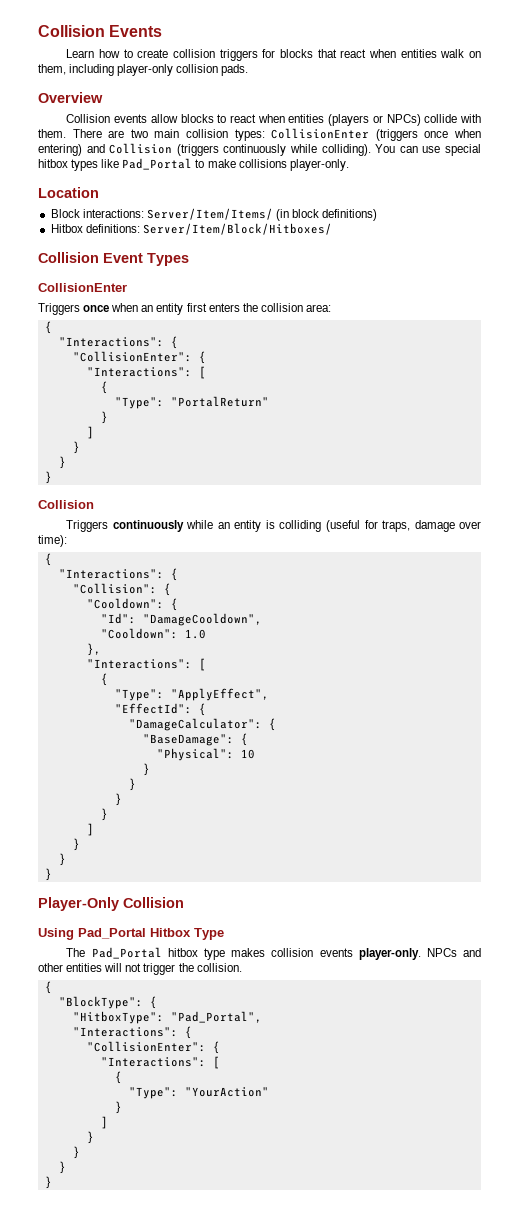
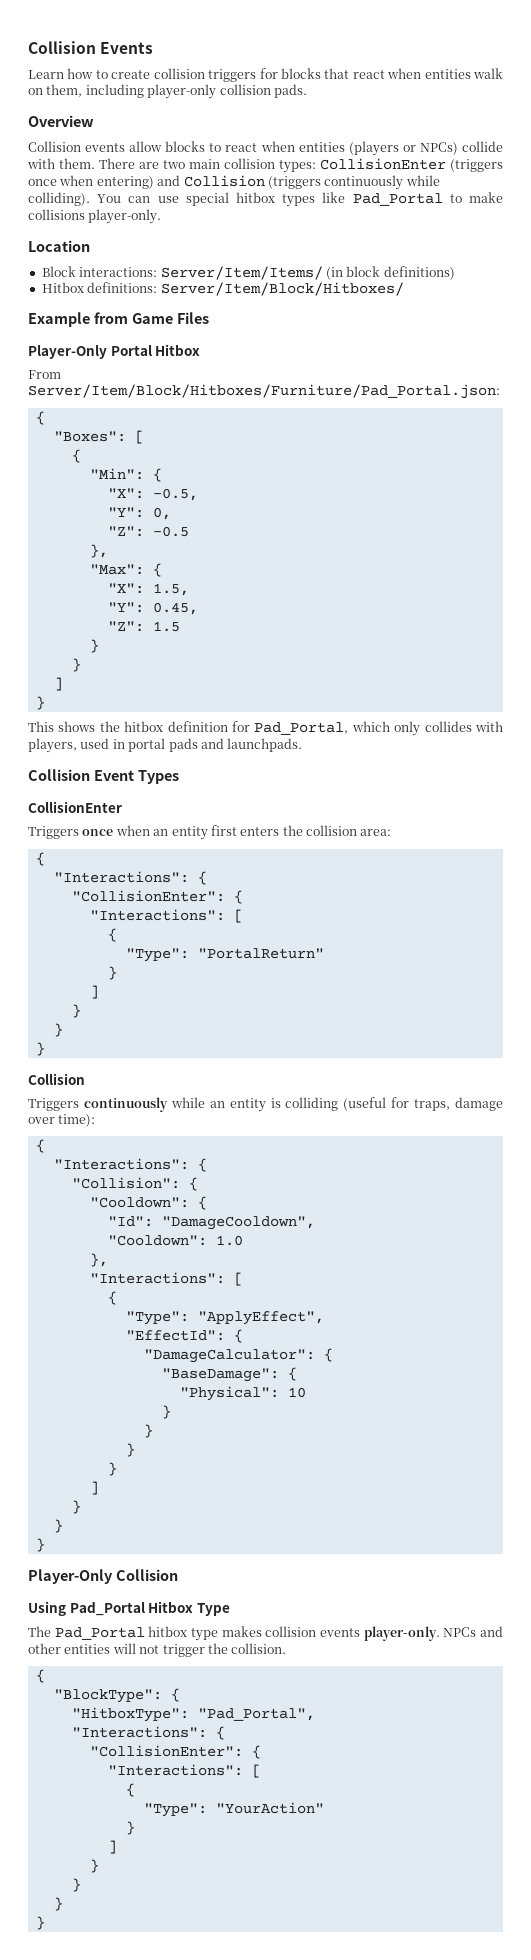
(332, 229) none -> [28,312,209,327] [28,344,201,359] [28,370,61,379] [28,384,500,399] [35,411,45,425] [53,430,144,444] [71,449,81,463] [89,468,162,482] [107,488,198,501] [107,507,171,520] [107,526,189,537] [89,544,108,558] [89,563,162,577] [107,583,189,596] [107,602,198,615] [107,621,180,632] [89,639,99,653] [71,658,81,672] [53,677,63,691] [35,696,45,710] [28,721,503,736] [28,738,303,753] // Example from Game Files // Player-Only Portal Hitbox // From Server/Item/Block/Hitboxes/Furniture/Pad_Portal.json: // { // "Boxes": [ // { // "Min": { // "X": -0.5, // "Y": 0, // "Z": -0.5 // }, // "Max": { // "X": 1.5, // "Y": 0.45, // "Z": 1.5 // } // } // ] // } // This shows the hitbox definition for Pad_Portal, which only collides with players, used in portal pads and launchpads.

